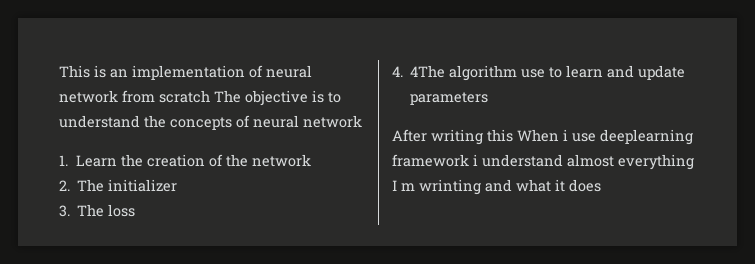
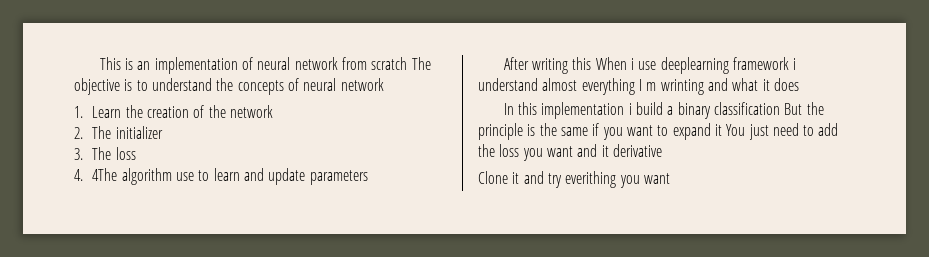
(601, 185) none -> [503,102,824,119] [478,123,839,140] [478,144,662,161] [478,171,670,188] // In this implementation i build a binary classification But the principle is the same if you want to expand it You just need to add the loss you want and it derivative // Clone it and try everithing you want

